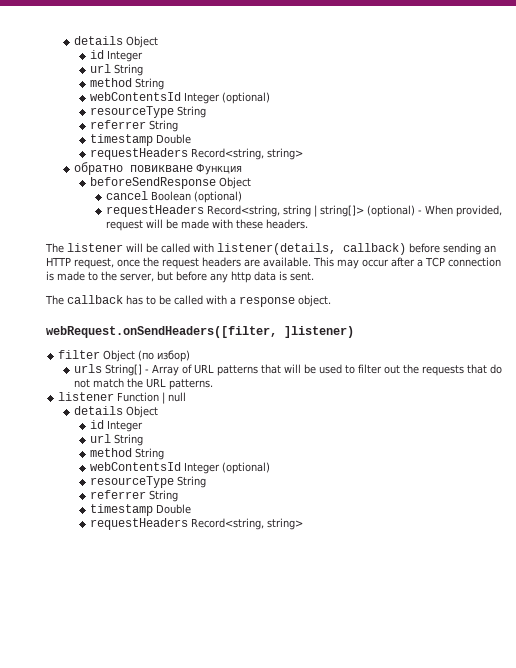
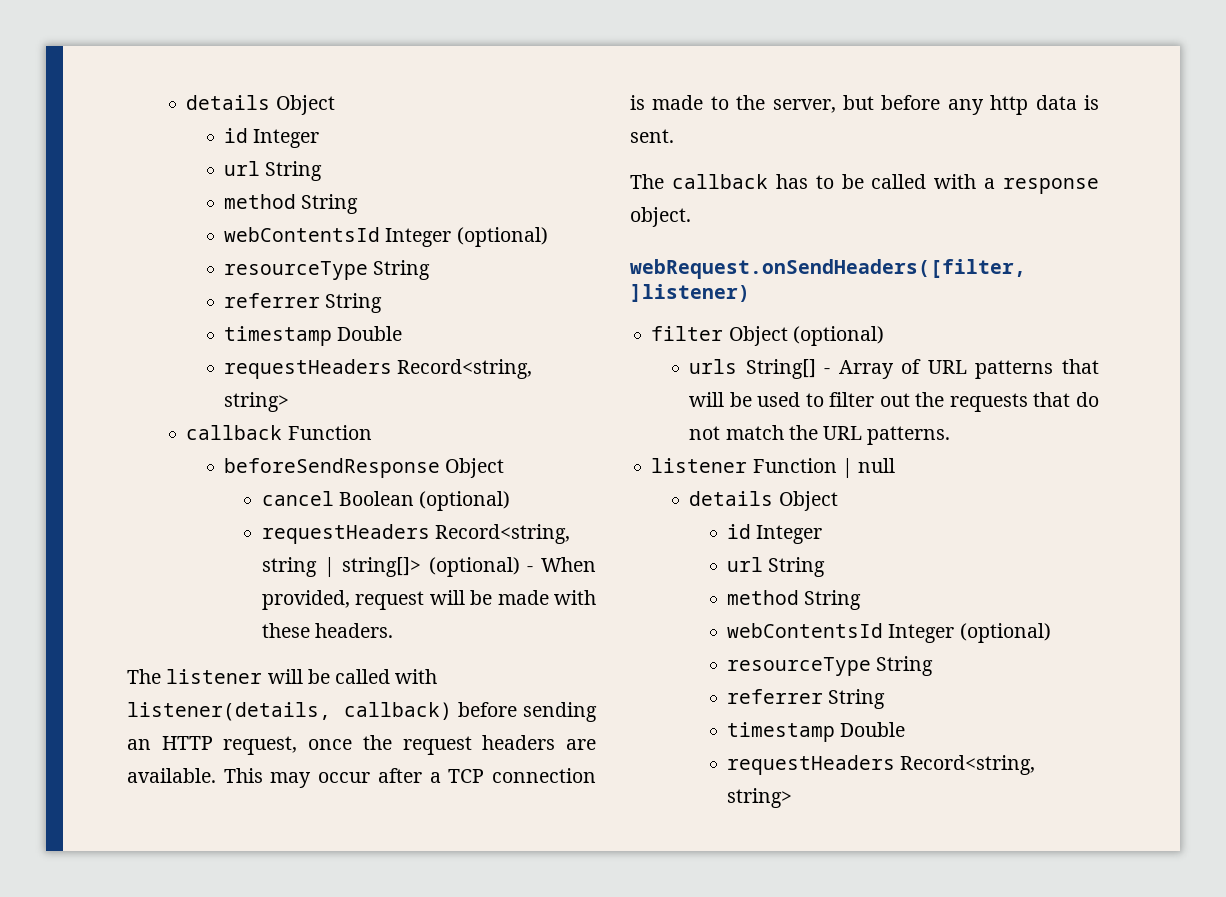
[73,162,242,175] обратно повикване Функция -> [186,425,372,440] callback Function
[138,350,191,362] (по избор) -> [792,326,884,346] (optional)

